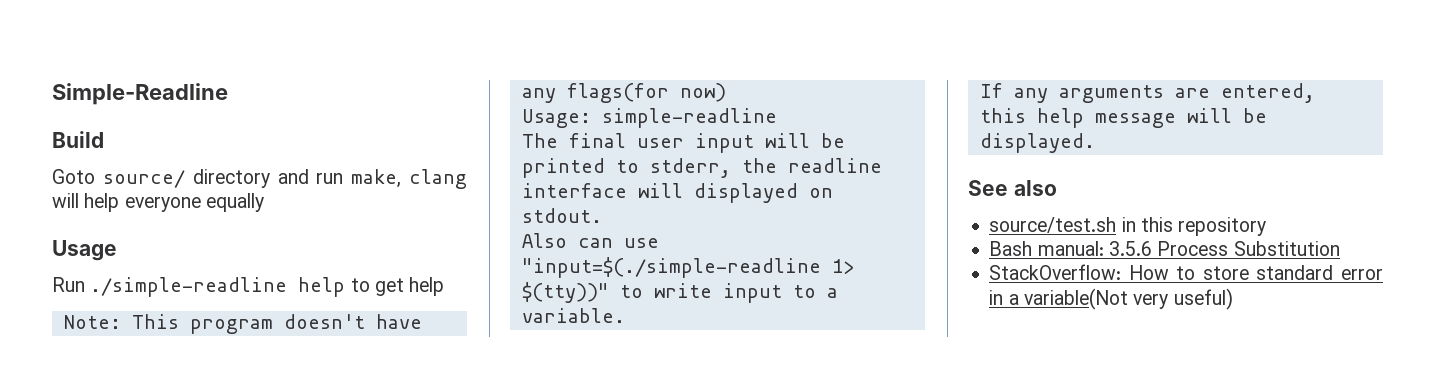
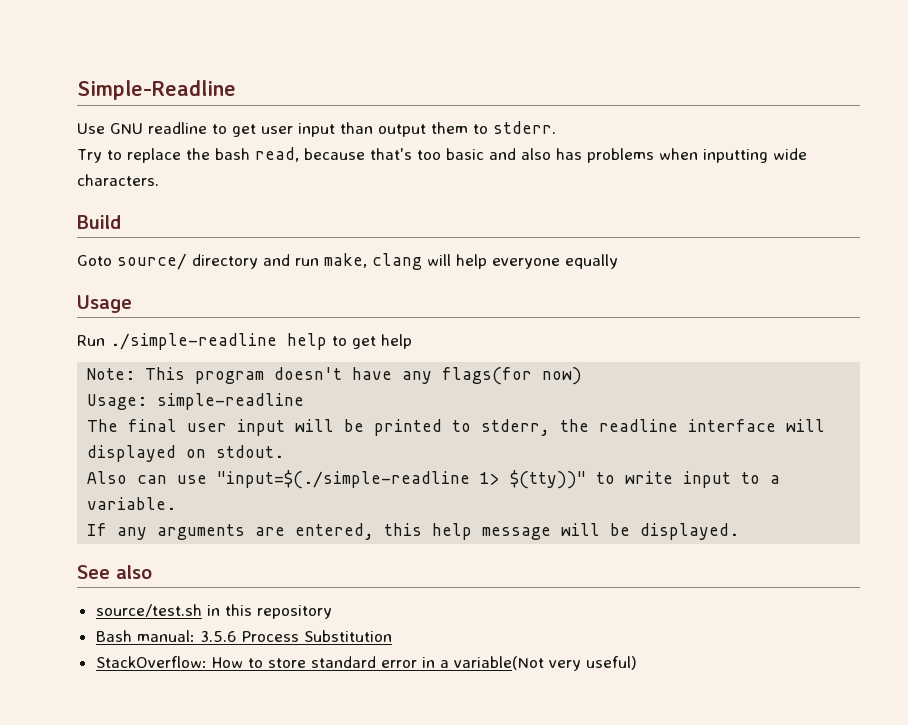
(228, 94) none -> [77,121,556,137] [77,147,807,163] [77,174,159,186] // Use GNU readline to get user input than output them to stderr. // Try to replace the bash read, because that's too basic and also has problems when inputting wide characters.

